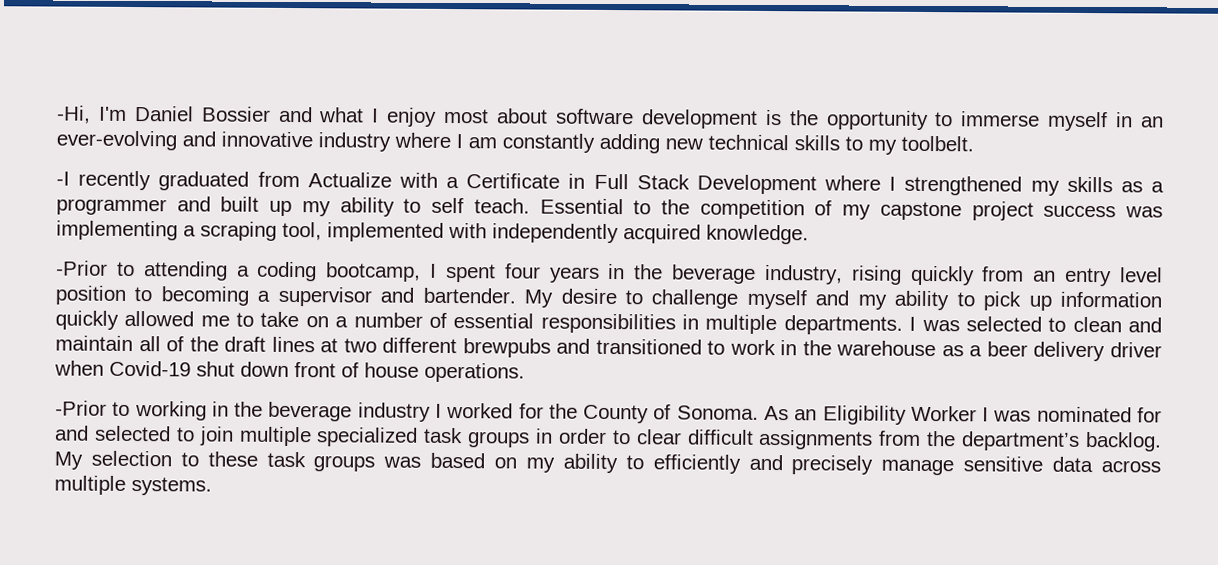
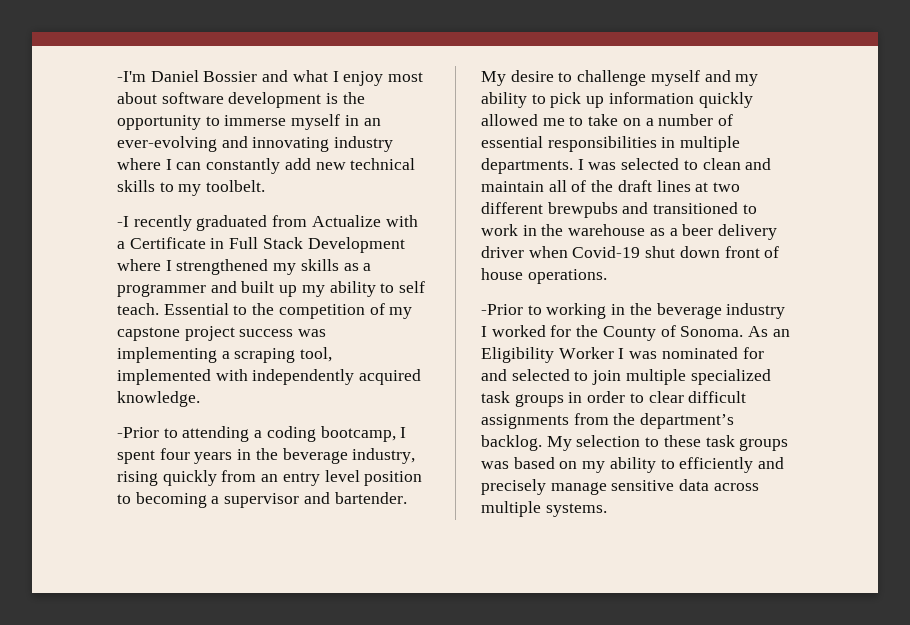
[56,105,127,124] -Hi, I'm -> [117,71,146,82] -I'm
[221,131,313,148] innovative -> [252,137,330,152] innovating
[468,133,660,154] am constantly adding -> [176,158,311,174] can constantly add

